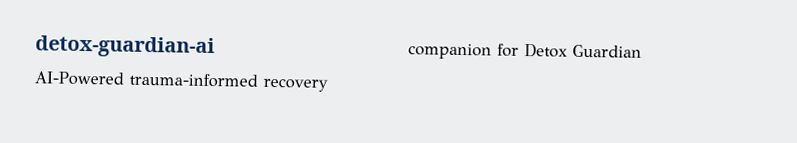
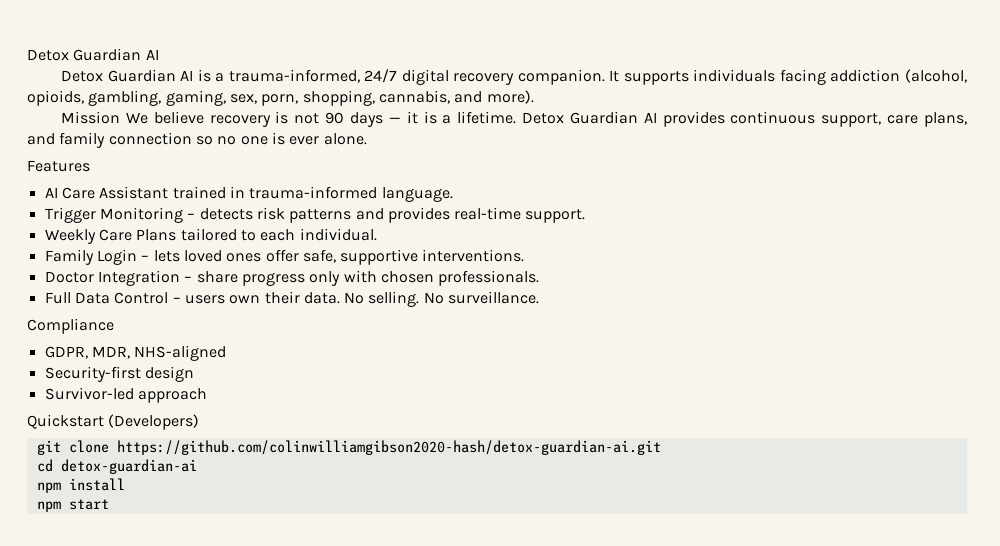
[35,35,215,59] [34,71,328,92] [408,42,642,60] detox-guardian-ai // AI-Powered trauma-informed recovery companion for Detox Guardian -> [27,48,159,61] [61,69,967,85] [27,90,534,106] [61,111,968,127] [27,132,367,148] [27,160,90,172] [44,186,453,202] [44,207,586,223] [44,228,377,244] [44,249,525,265] [44,270,540,286] [44,291,540,307] [27,318,114,334] [44,345,227,361] [44,366,194,382] [44,387,207,403] [27,414,200,430] [36,440,661,455] [36,459,197,474] [36,478,125,493] [36,499,109,512] Detox Guardian AI // Detox Guardian AI is a trauma-informed, 24/7 digital recovery companion. It supports individuals facing addiction (alcohol, opioids, gambling, gaming, sex, porn, shopping, cannabis, and more). // Mission We believe recovery is not 90 days — it is a lifetime. Detox Guardian AI provides continuous support, care plans, and family connection so no one is ever alone. // Features // AI Care Assistant trained in trauma-informed language. // Trigger Monitoring – detects risk patterns and provides real-time support. // Weekly Care Plans tailored to each individual. // Family Login – lets loved ones offer safe, supportive interventions. // Doctor Integration – share progress only with chosen professionals. // Full Data Control – users own their data. No selling. No surveillance. // Compliance // GDPR, MDR, NHS-aligned // Security-first design // Survivor-led approach // Quickstart (Developers) // git clone https://github.com/colinwilliamgibson2020-hash/detox-guardian-ai.git // cd detox-guardian-ai // npm install // npm start

